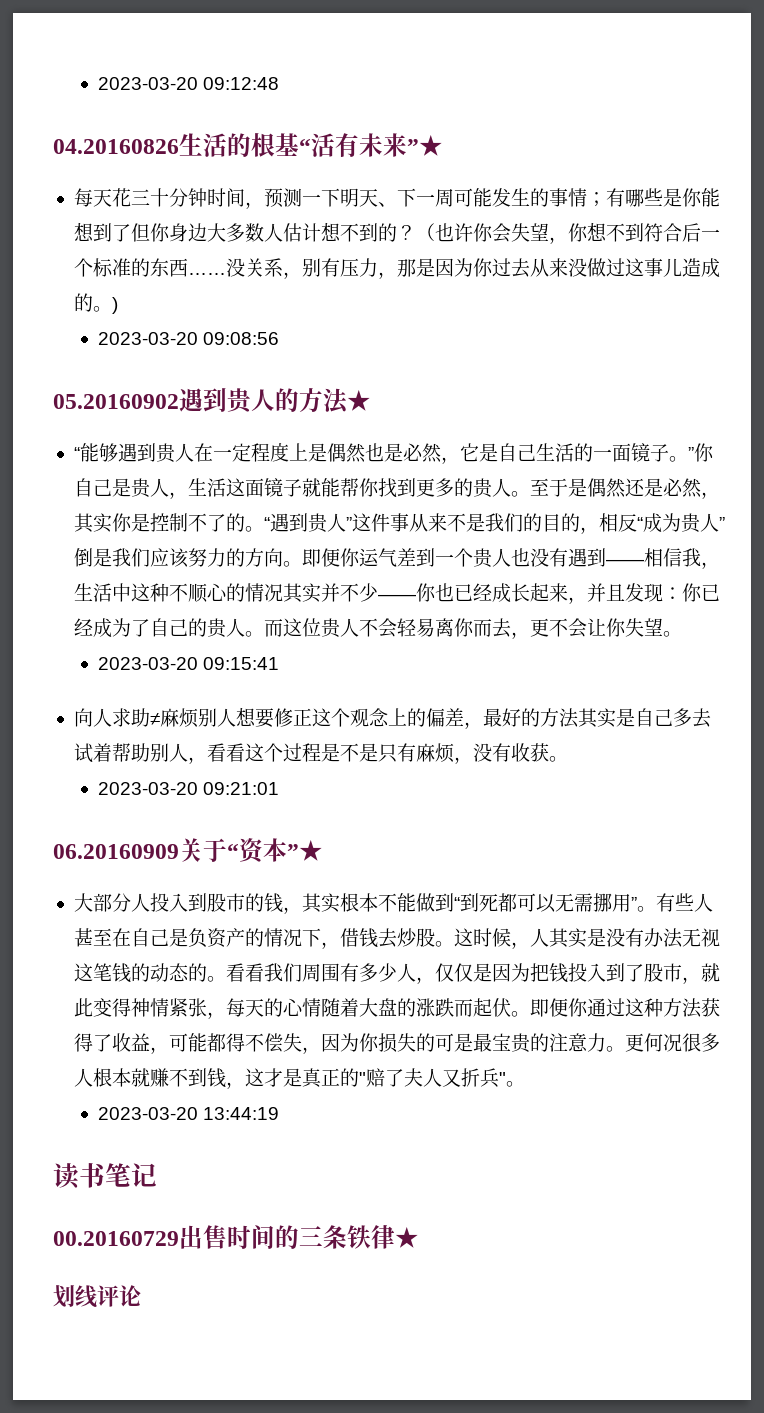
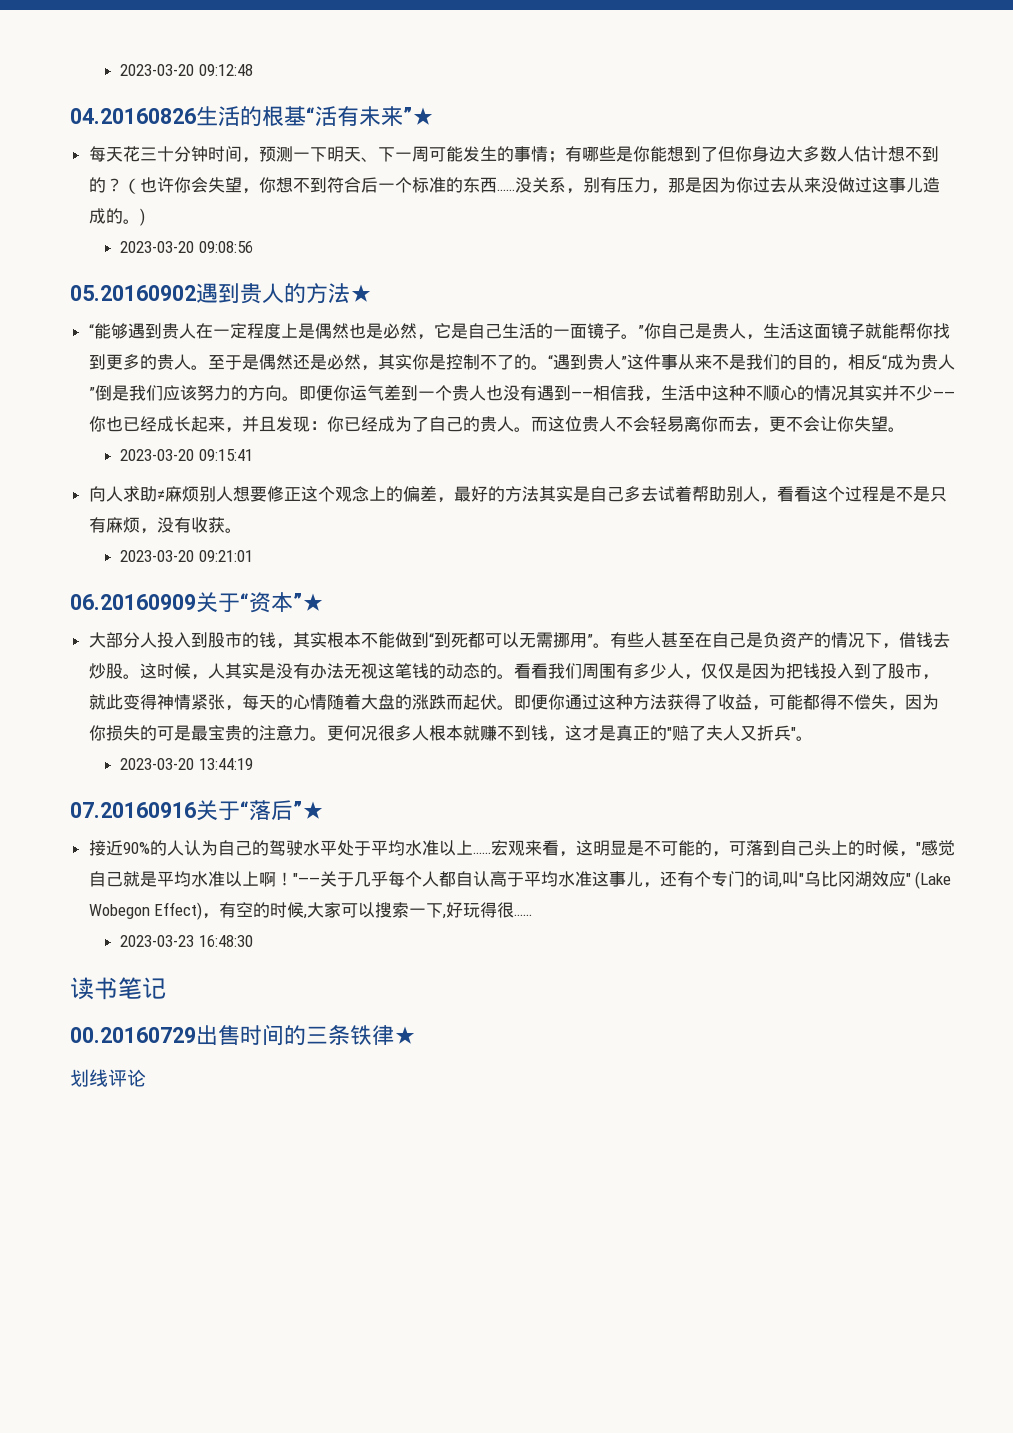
(279, 1113) none -> [70,800,324,821] [88,840,955,857] [88,871,952,889] [88,902,533,920] [120,935,253,947] // 07.20160916关于“落后”★ // 接近90%的人认为自己的驾驶水平处于平均水准以上……宏观来看，这明显是不可能的，可落到自己头上的时候，"感觉自己就是平均水准以上啊！"——关于几乎每个人都自认高于平均水准这事儿，还有个专门的词,叫"乌比冈湖效应" (Lake Wobegon Effect)，有空的时候,大家可以搜索一下,好玩得很…… // 2023-03-23 16:48:30

